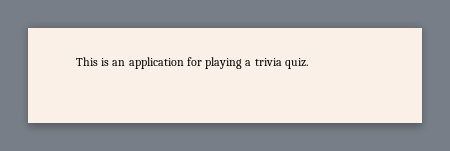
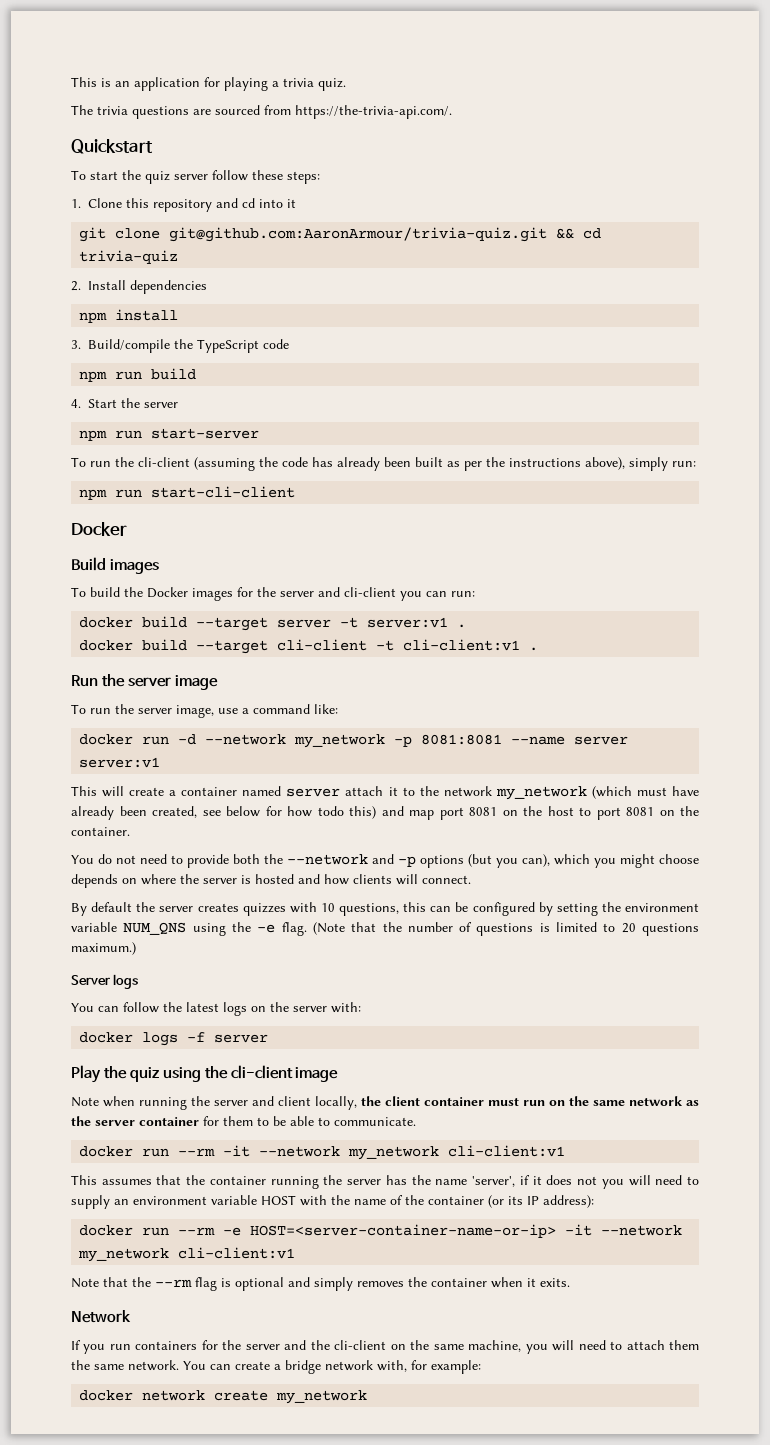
(308, 63) none -> [71,105,452,119] [71,139,153,154] [71,170,320,184] [71,198,296,212] [79,227,602,242] [79,250,179,264] [71,280,207,294] [79,309,179,323] [71,339,289,353] [79,368,197,382] [71,398,178,408] [79,428,260,441] [71,457,696,471] [79,486,296,500] [71,522,127,536] [71,557,159,574] [71,587,475,601] [79,616,467,631] [79,639,539,654] [71,674,218,690] [71,704,338,718] [79,734,629,748] [79,757,161,768] [71,786,700,800] [71,806,699,820] [71,827,130,836] [71,854,699,868] [71,874,471,888] [71,902,699,916] [71,922,699,936] [71,942,136,955] [71,974,139,989] [71,1002,361,1016] [79,1032,269,1046] [71,1065,339,1083] [71,1096,699,1110] [71,1116,416,1126] [79,1145,566,1160] [71,1175,699,1189] [71,1195,594,1209] [79,1224,683,1238] [78,1247,296,1262] [71,1277,570,1291] [71,1310,131,1323] [71,1340,700,1354] [71,1360,481,1374] [79,1390,368,1404] // The trivia questions are sourced from https://the-trivia-api.com/. // Quickstart // To start the quiz server follow these steps: // 1. Clone this repository and cd into it // git clone git@github.com:AaronArmour/trivia-quiz.git && cd trivia-quiz // 2. Install dependencies // npm install // 3. Build/compile the TypeScript code // npm run build // 4. Start the server // npm run start-server // To run the cli-client (assuming the code has already been built as per the instructions above), simply run: // npm run start-cli-client // Docker // Build images // To build the Docker images for the server and cli-client you can run: // docker build --target server -t server:v1 . // docker build --target cli-client -t cli-client:v1 . // Run the server image // To run the server image, use a command like: // docker run -d --network my_network -p 8081:8081 --name server server:v1 // This will create a container named server attach it to the network my_network (which must have already been created, see below for how todo this) and map port 8081 on the host to port 8081 on the container. // You do not need to provide both the --network and -p options (but you can), which you might choose depends on where the server is hosted and how clients will connect. // By default the server creates quizzes with 10 questions, this can be configured by setting the environment variable NUM_QNS using the -e flag. (Note that the number of questions is limited to 20 questions maximum.) // Server logs // You can follow the latest logs on the server with: // docker logs -f server // Play the quiz using the cli-client image // Note when running the server and client locally, the client container must run on the same network as the server container for them to be able to communicate. // docker run --rm -it --network my_network cli-client:v1 // This assumes that the container running the server has the name 'server', if it does not you will need to supply an environment variable HOST with the name of the container (or its IP address): // docker run --rm -e HOST=<server-container-name-or-ip> -it --network my_network cli-client:v1 // Note that the --rm flag is optional and simply removes the container when it exits. // Network // If you run containers for the server and the cli-client on the same machine, you will need to attach them the same network. You can create a bridge network with, for example: // docker network create my_network

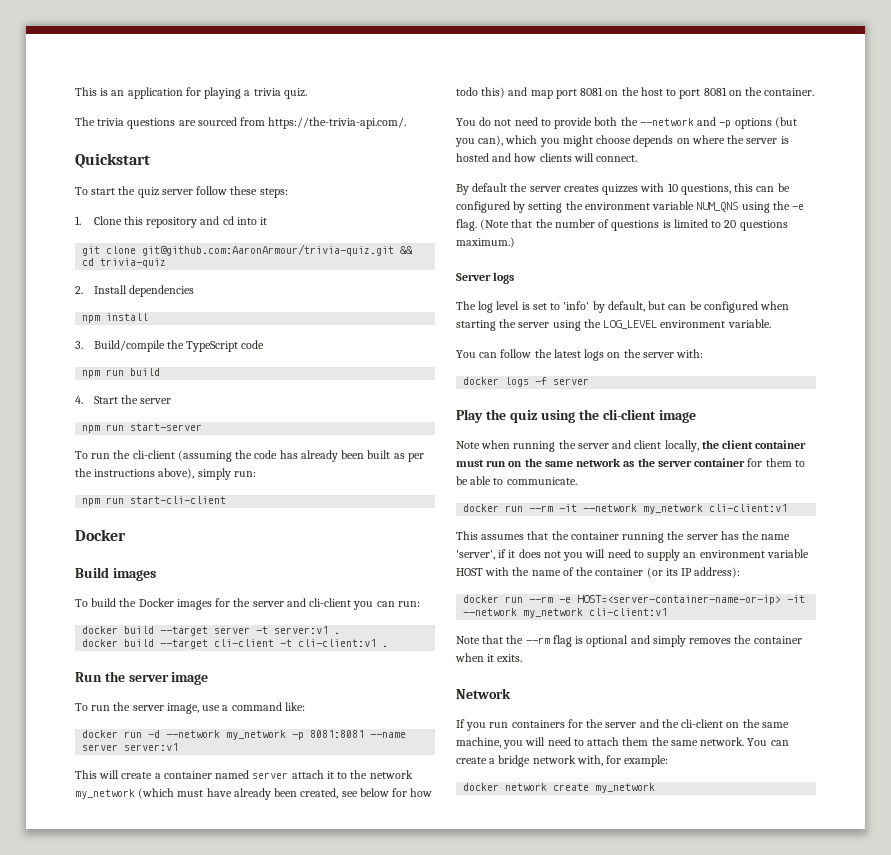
(139, 981) none -> [456,301,790,313] [456,319,771,331] // The log level is set to 'info' by default, but can be configured when starting the server using the LOG_LEVEL environment variable.

